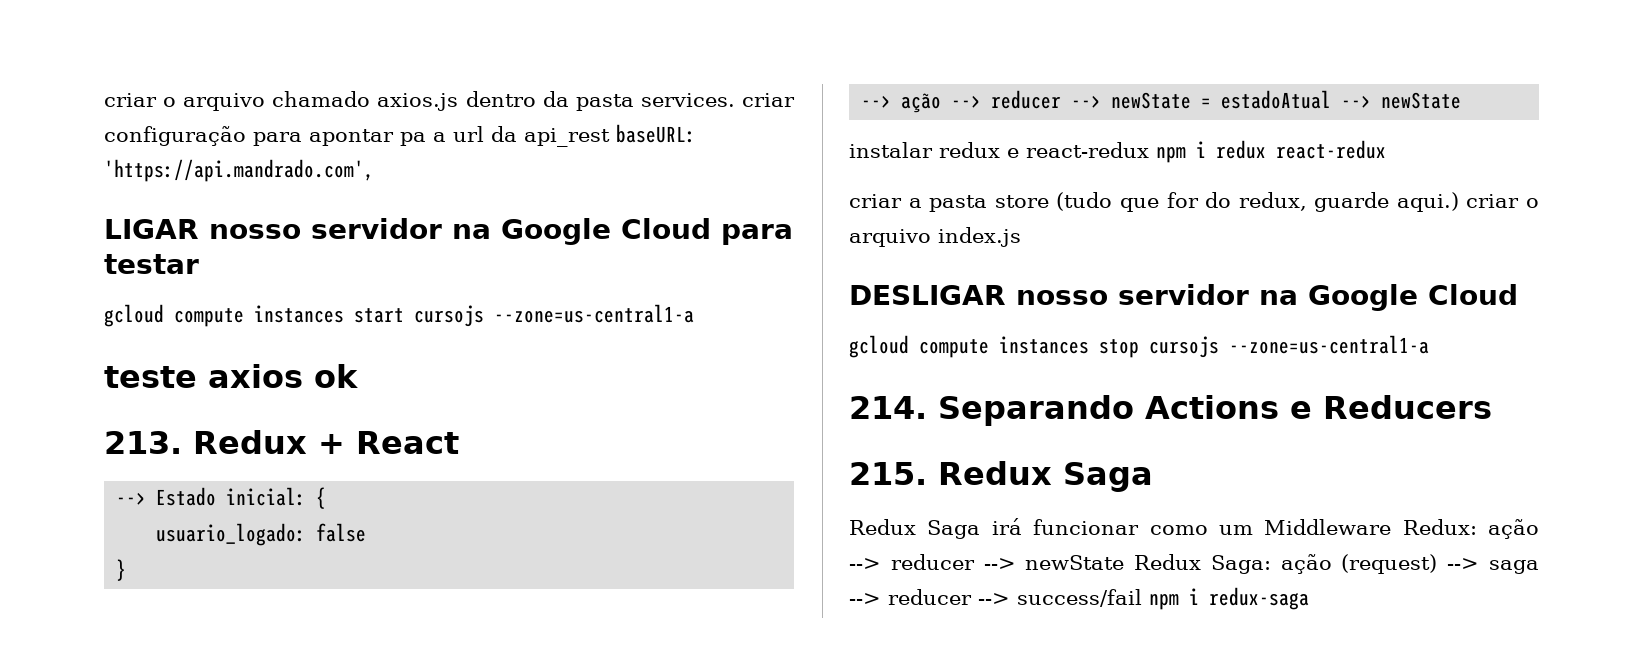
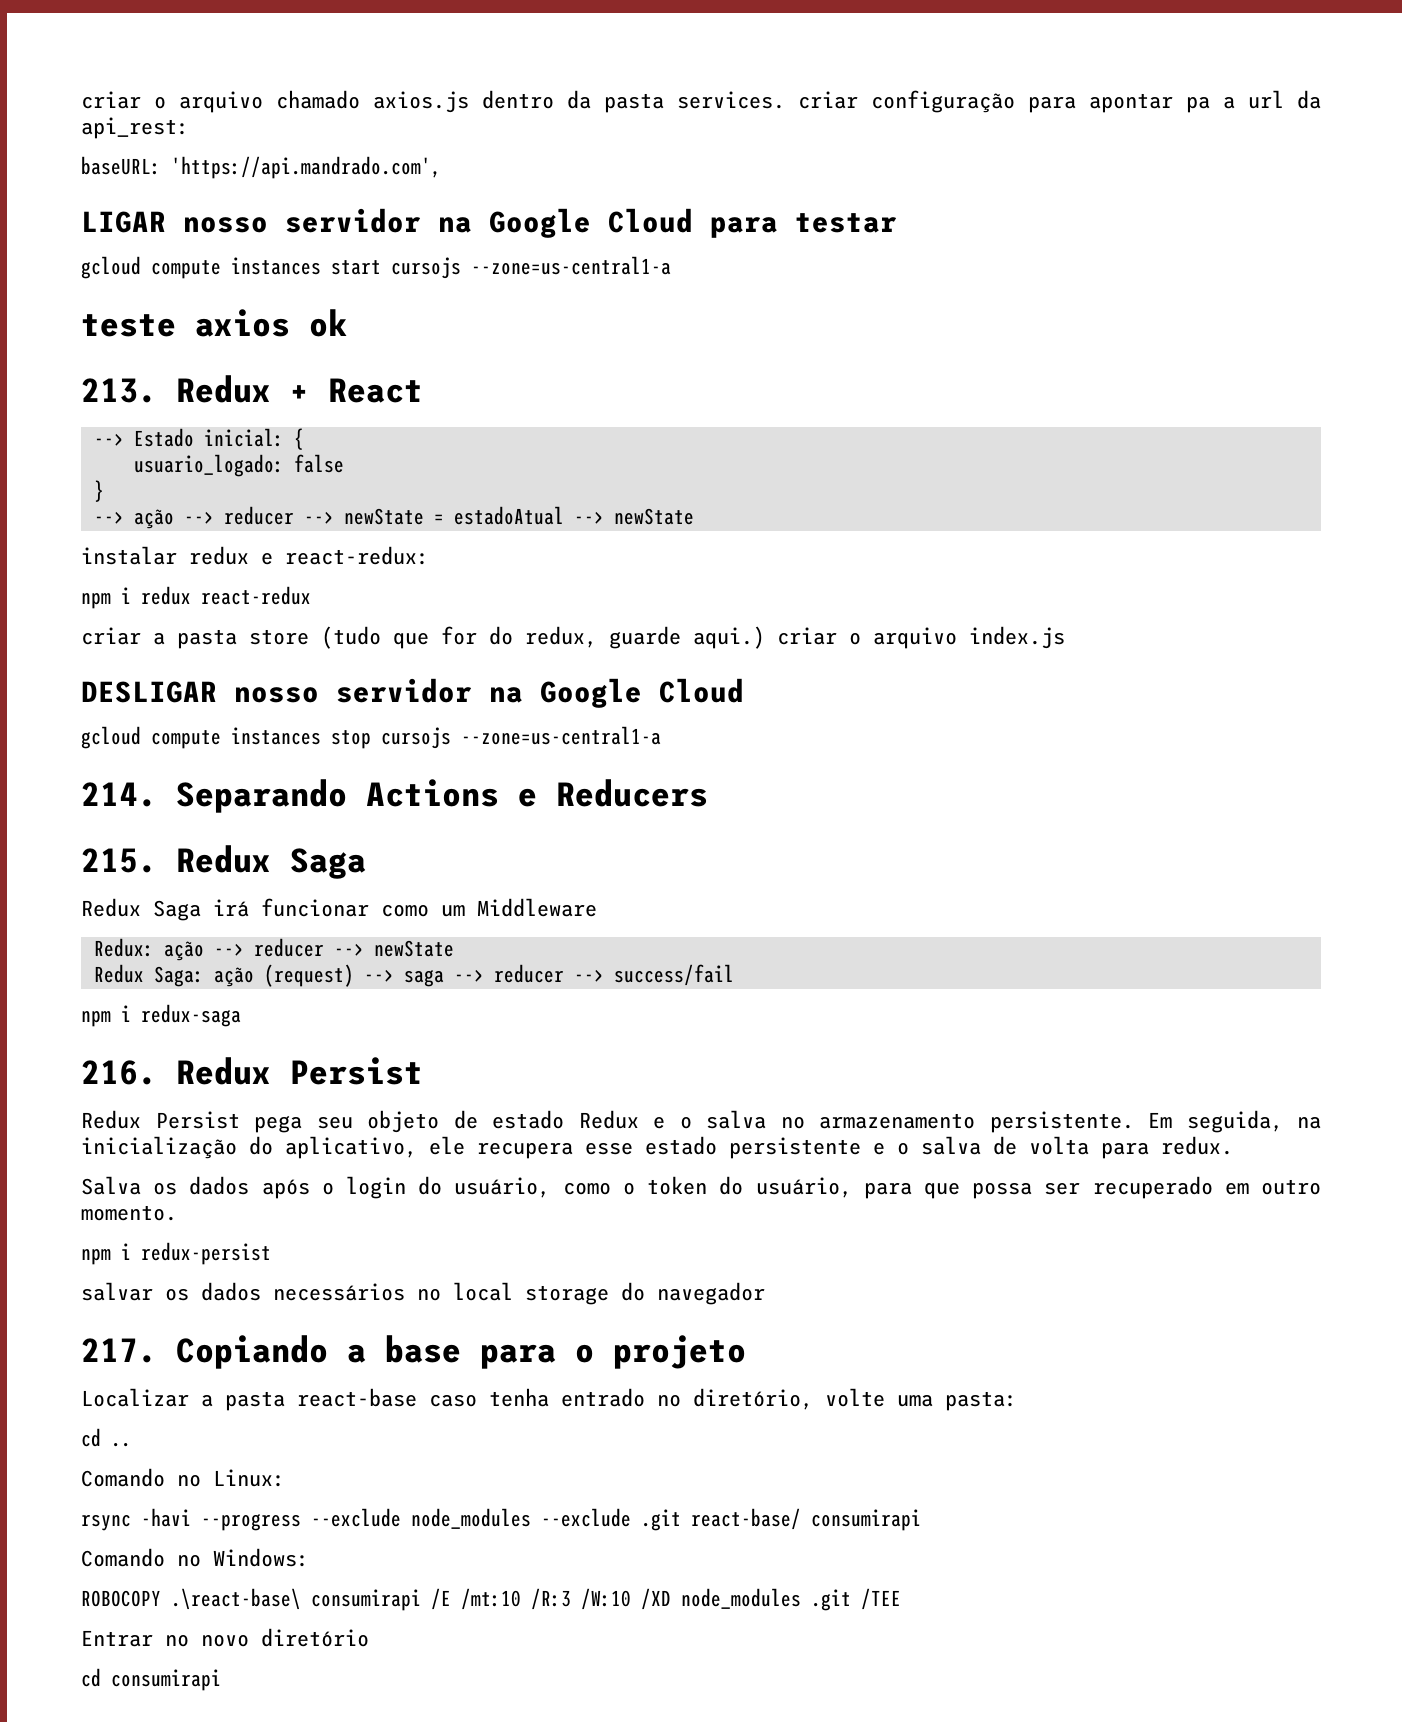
[524,128,610,147] api_rest -> [81,117,189,139] api_rest: //
[1026,142,1149,158] react-redux -> [285,546,429,565] react-redux: //
(1392, 527) none -> (597, 907) //
(1125, 562) none -> (454, 948) //
(1142, 598) none -> (734, 975) //
(1309, 598) none -> [81,1057,423,1085] [81,1110,1321,1133] [81,1136,1233,1159] [81,1176,1321,1199] [81,1205,177,1221] [81,1242,271,1265] [81,1282,765,1305] [81,1335,746,1369] [81,1388,1017,1411] [81,1428,131,1447] [81,1468,285,1487] [81,1508,921,1531] [81,1548,309,1567] [81,1588,901,1611] [81,1628,369,1647] [81,1668,221,1691] // 216. Redux Persist // Redux Persist pega seu objeto de estado Redux e o salva no armazenamento persistente. Em seguida, na inicialização do aplicativo, ele recupera esse estado persistente e o salva de volta para redux. // Salva os dados após o login do usuário, como o token do usuário, para que possa ser recuperado em outro momento. // npm i redux-persist // salvar os dados necessários no local storage do navegador // 217. Copiando a base para o projeto // Localizar a pasta react-base caso tenha entrado no diretório, volte uma pasta: // cd .. // Comando no Linux: // rsync -havi --progress --exclude node_modules --exclude .git react-base/ consumirapi // Comando no Windows: // ROBOCOPY .\react-base\ consumirapi /E /mt:10 /R:3 /W:10 /XD node_modules .git /TEE // Entrar no novo diretório // cd consumirapi

